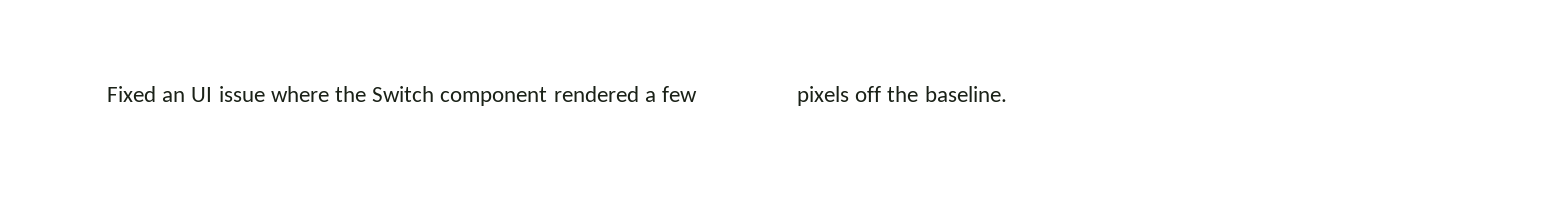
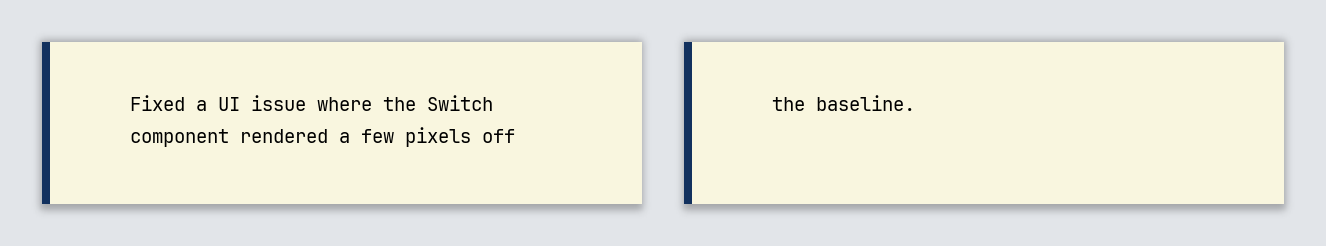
[162,91,186,102] an -> [196,100,207,111] a

